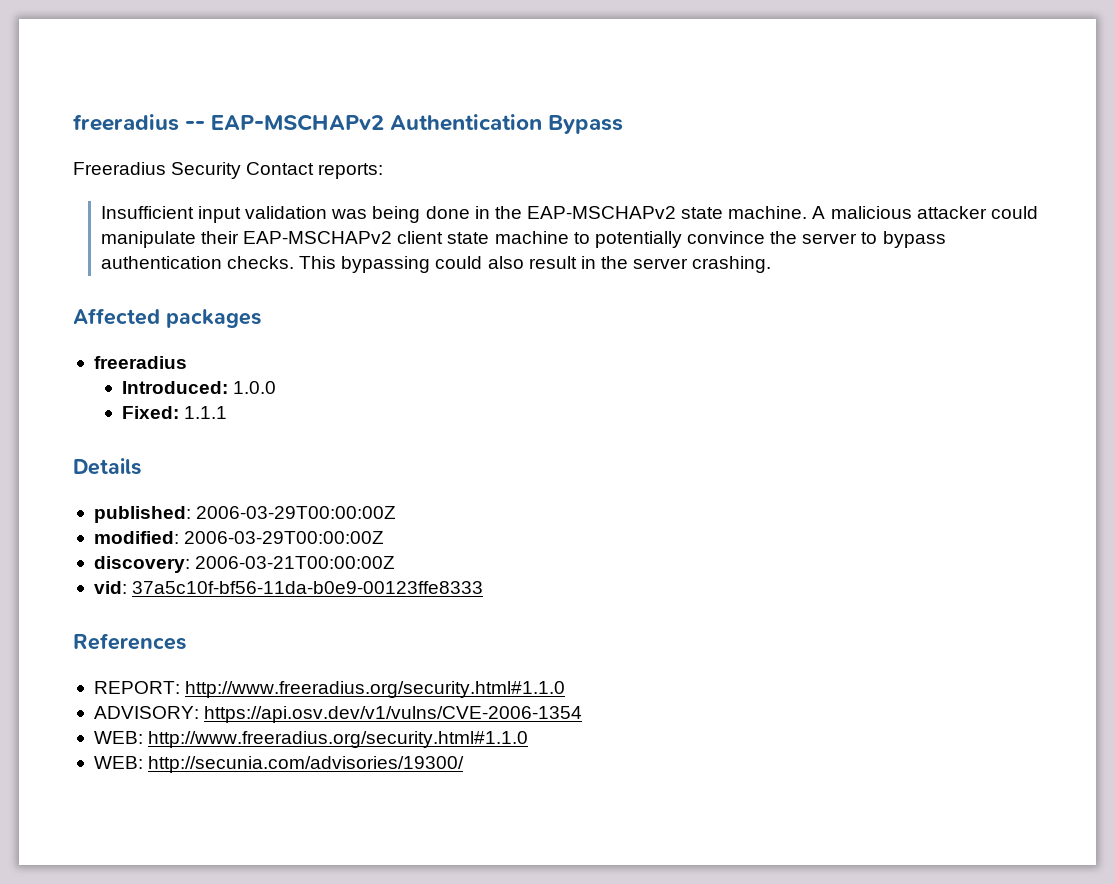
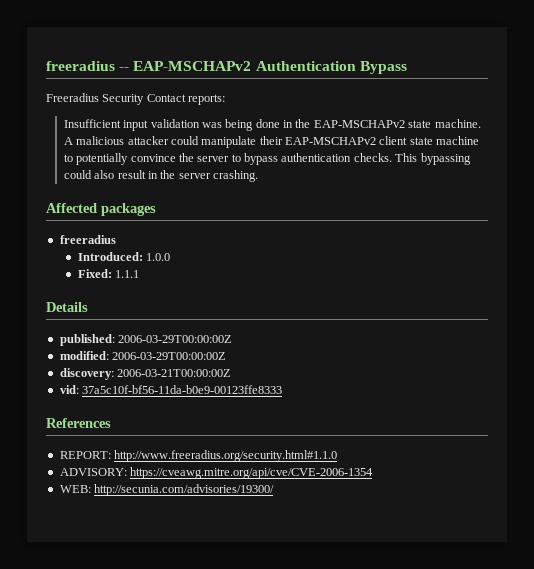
[204,706,583,723] [93,731,529,748] https://api.osv.dev/v1/vulns/CVE-2006-1354 // WEB: http://www.freeradius.org/security.html#1.1.0 -> [130,467,374,479] https://cveawg.mitre.org/api/cve/CVE-2006-1354

